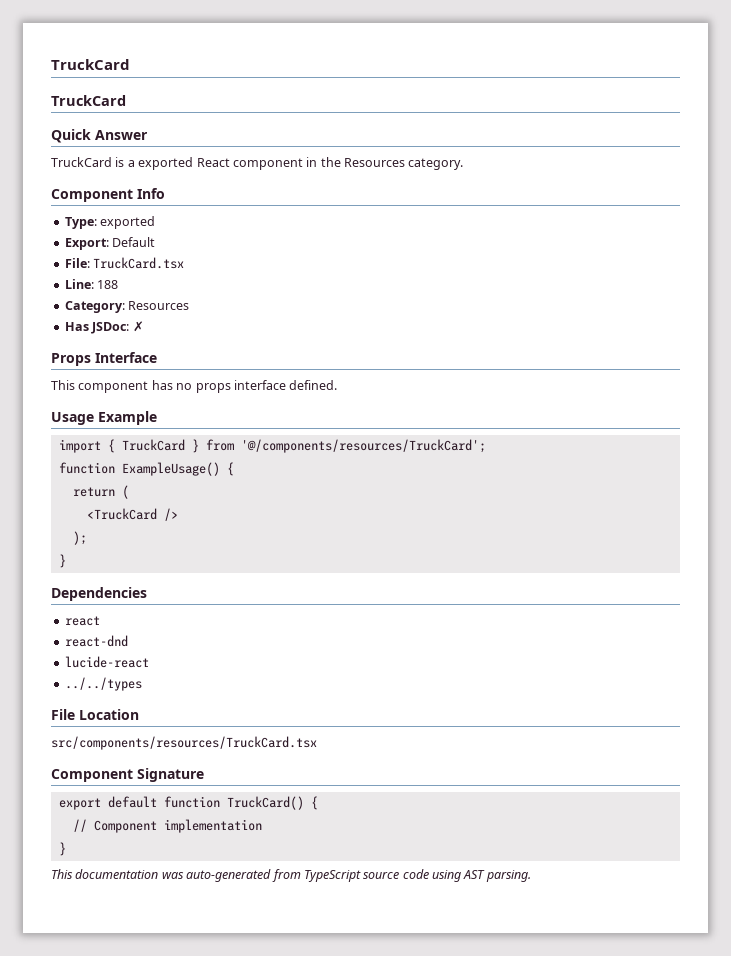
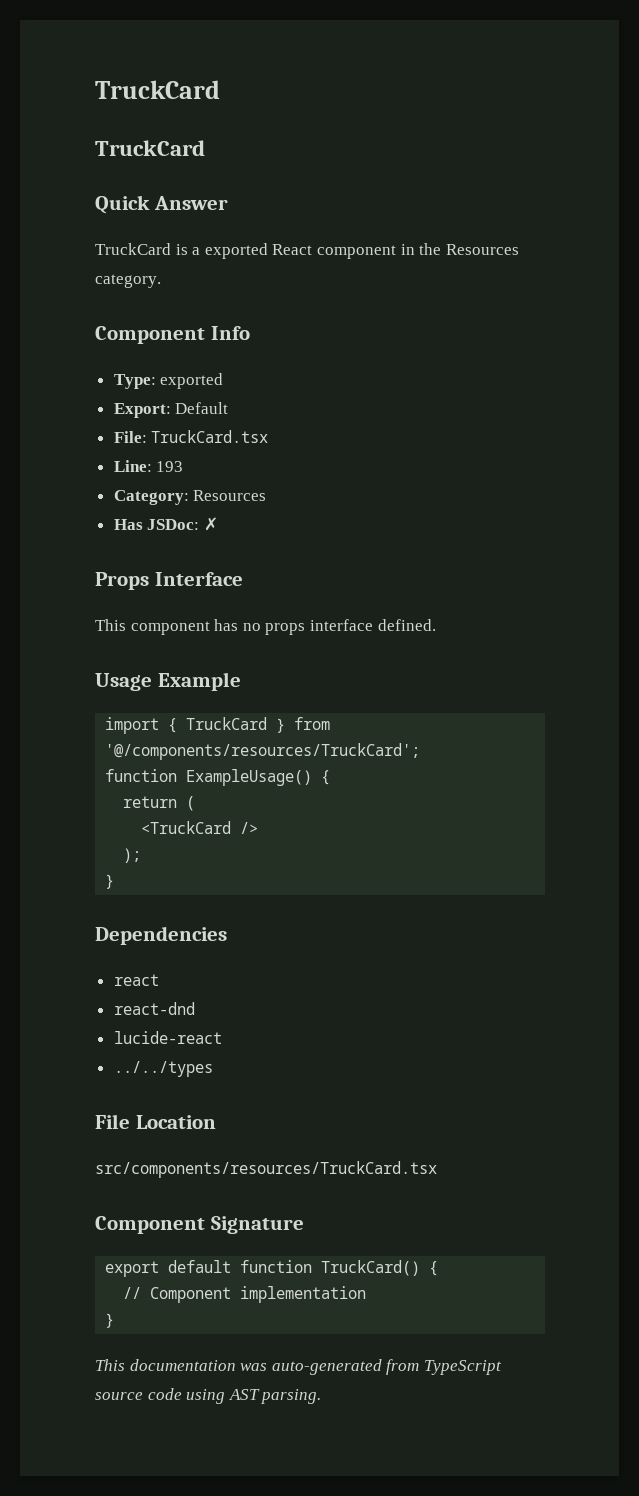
[97,280,119,289] 188 -> [156,461,184,472] 193

